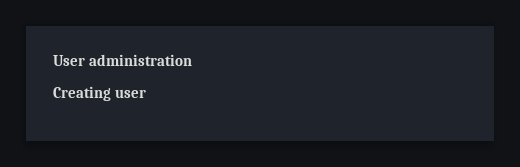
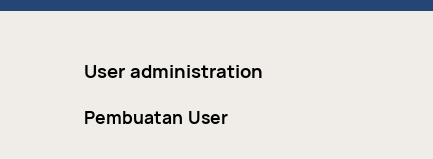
[53,86,146,101] Creating user -> [84,111,228,124] Pembuatan User

